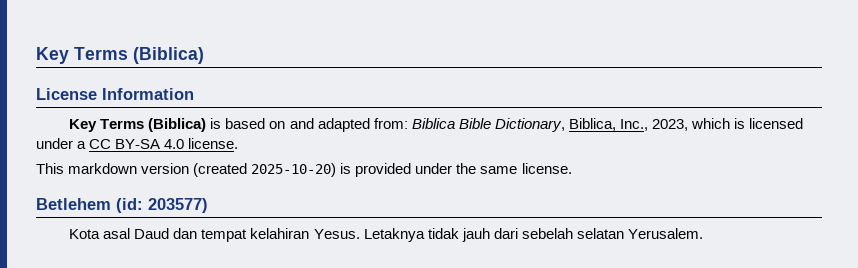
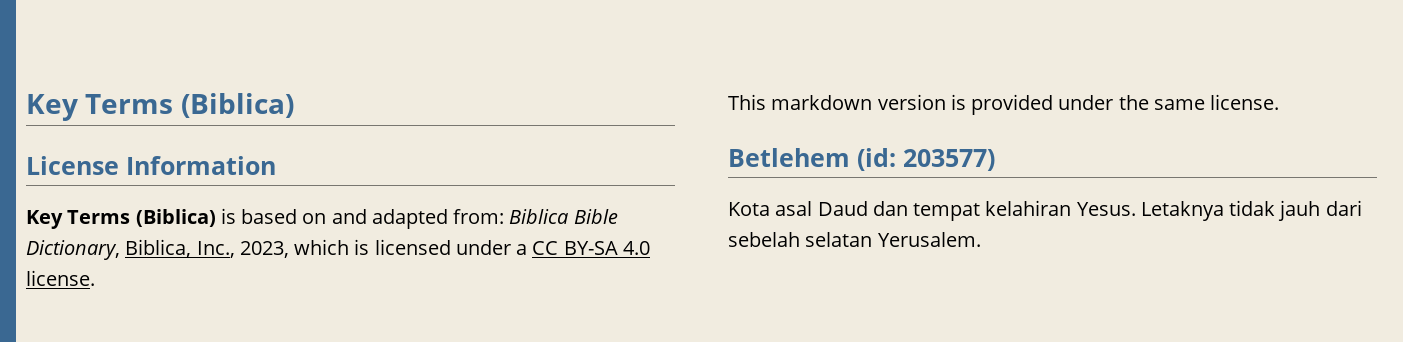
[193,163,337,177] (created 2025-10-20) -> (946, 102) none

